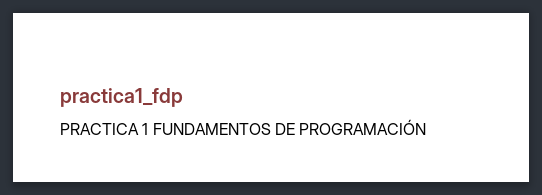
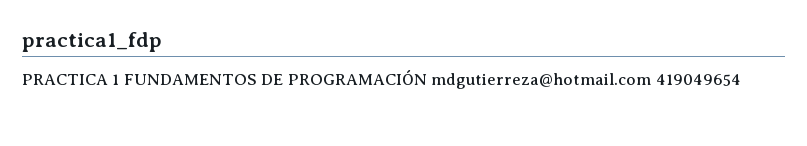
(427, 127) none -> [431,73,741,89] mdgutierreza@hotmail.com 419049654

